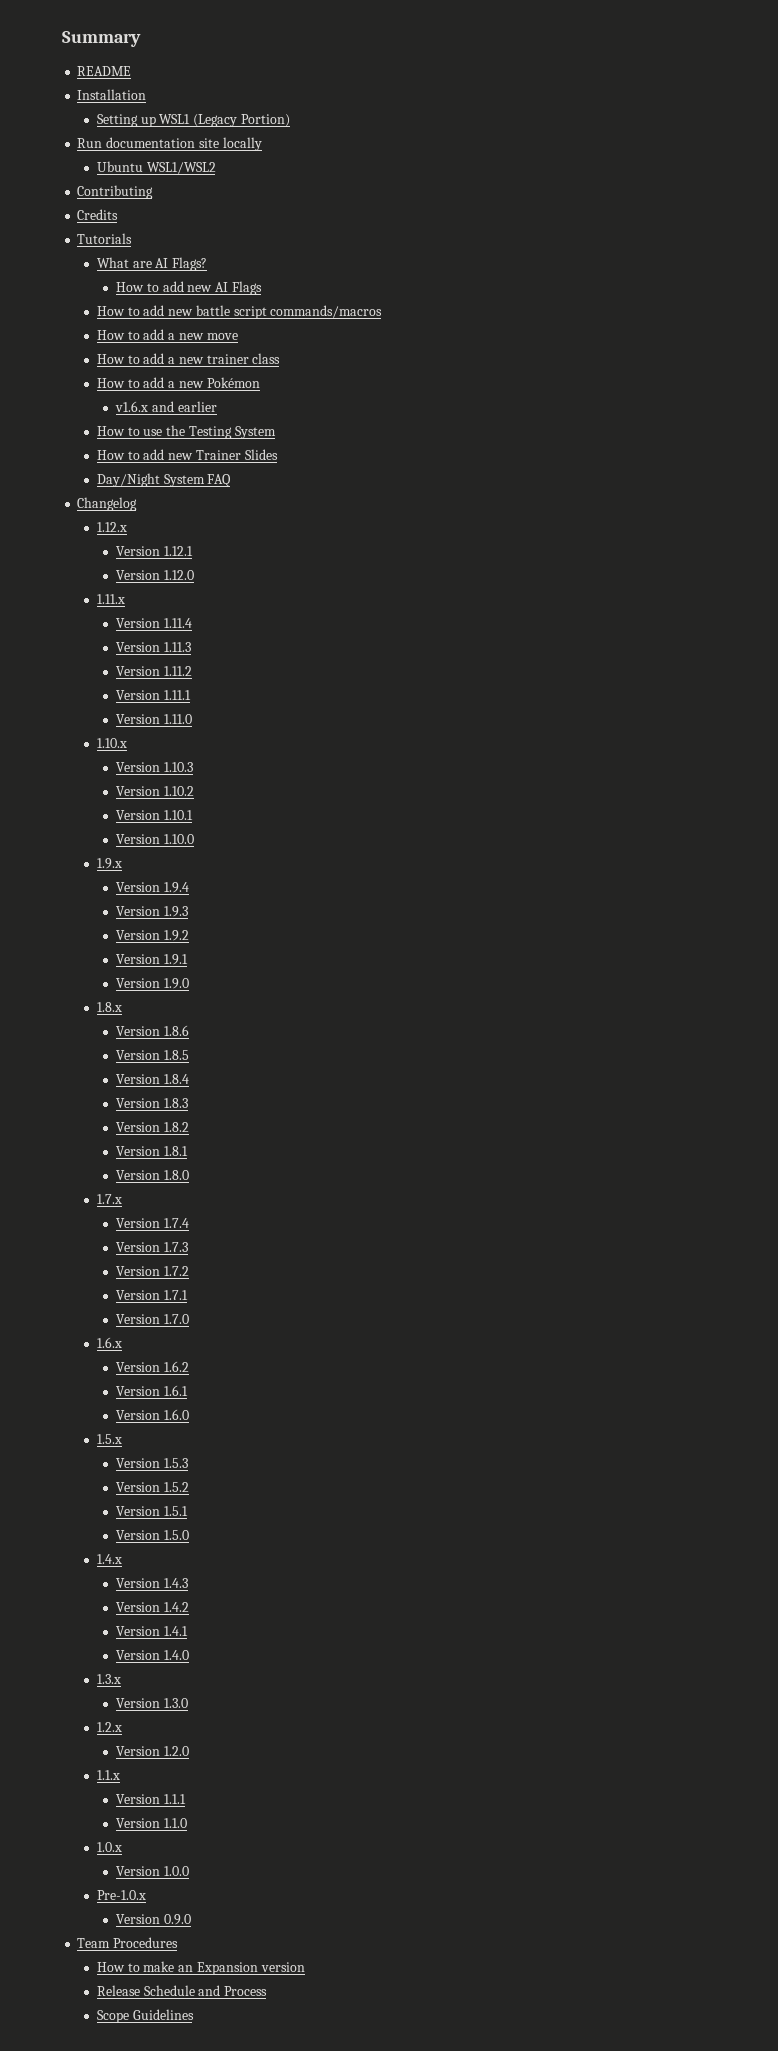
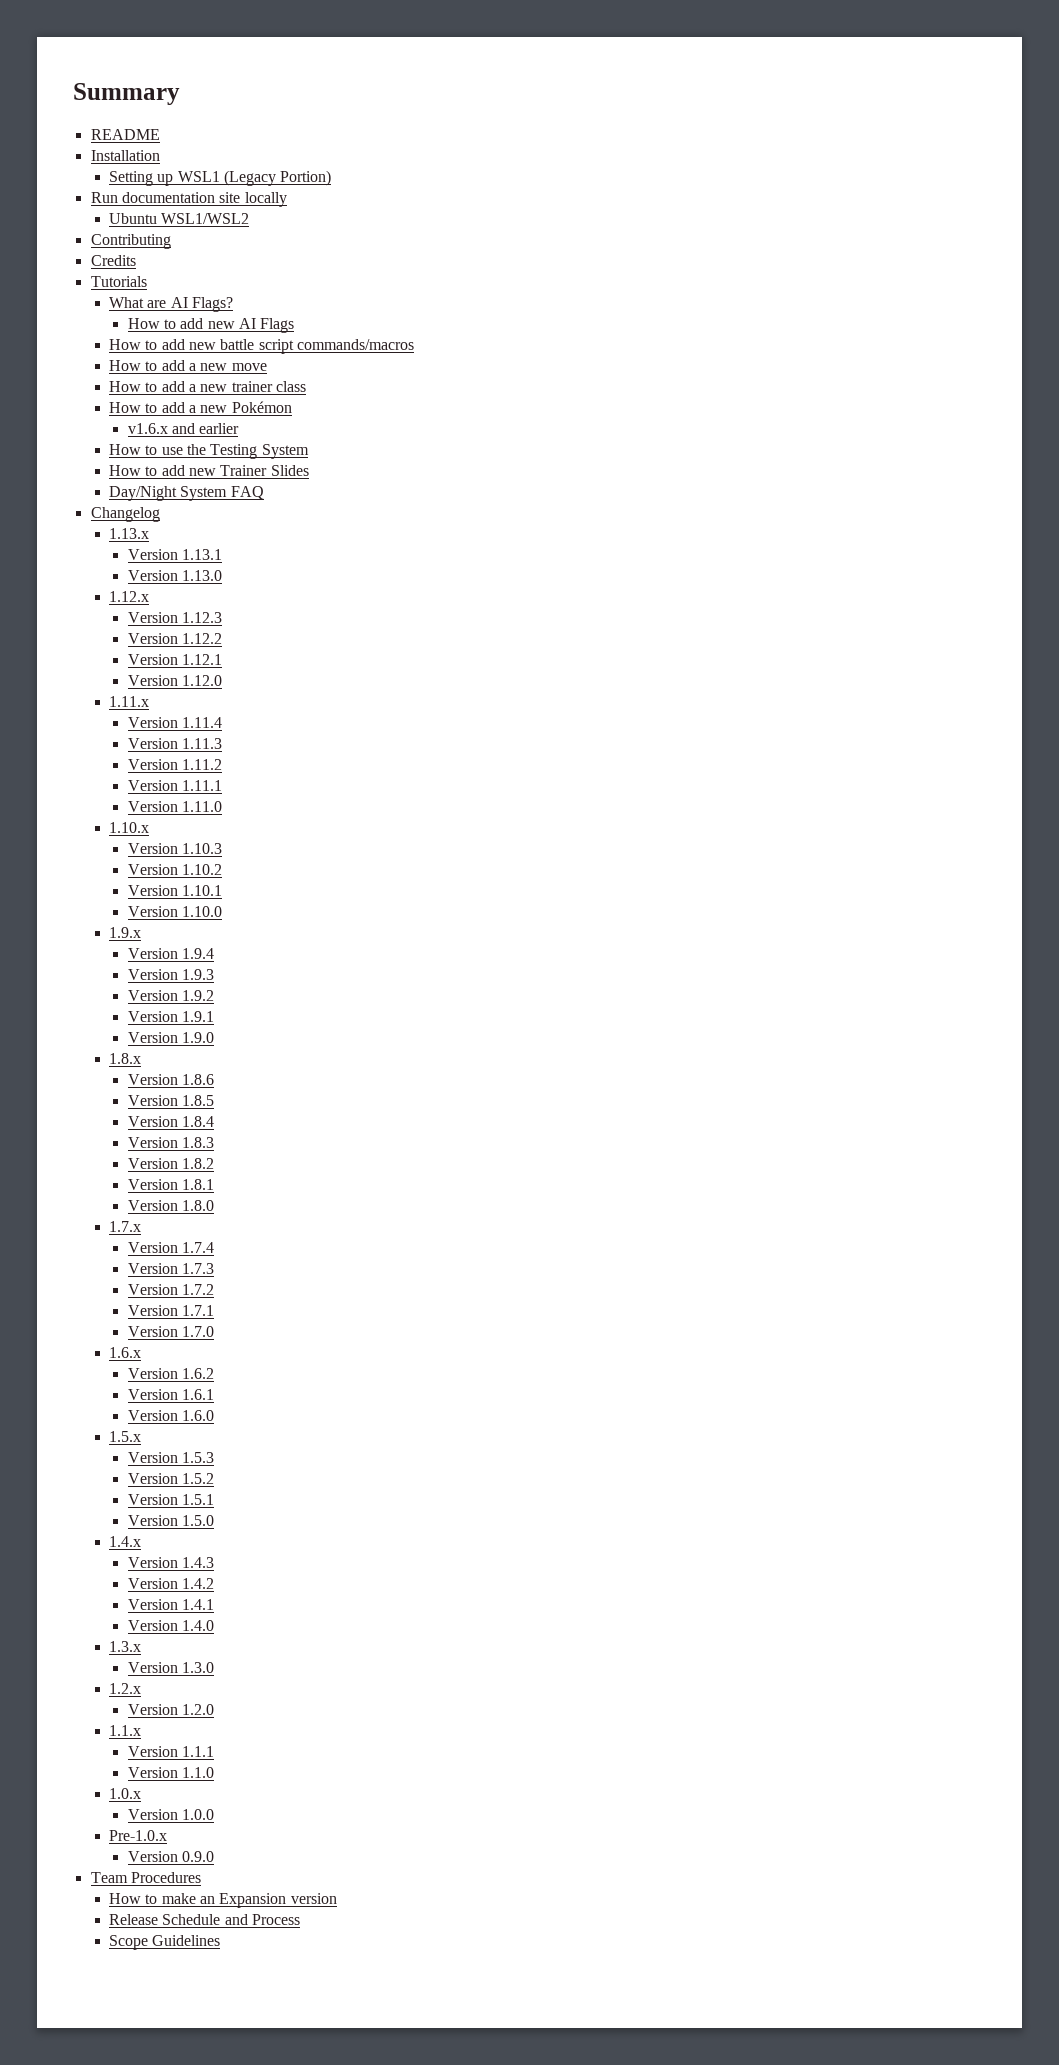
[96,522,127,532] 1.12.x -> [109,528,150,539] [127,549,222,560] [127,570,222,581] [109,591,150,602] [127,612,222,623] [127,633,222,644] 1.13.x // Version 1.13.1 // Version 1.13.0 // 1.12.x // Version 1.12.3 // Version 1.12.2

